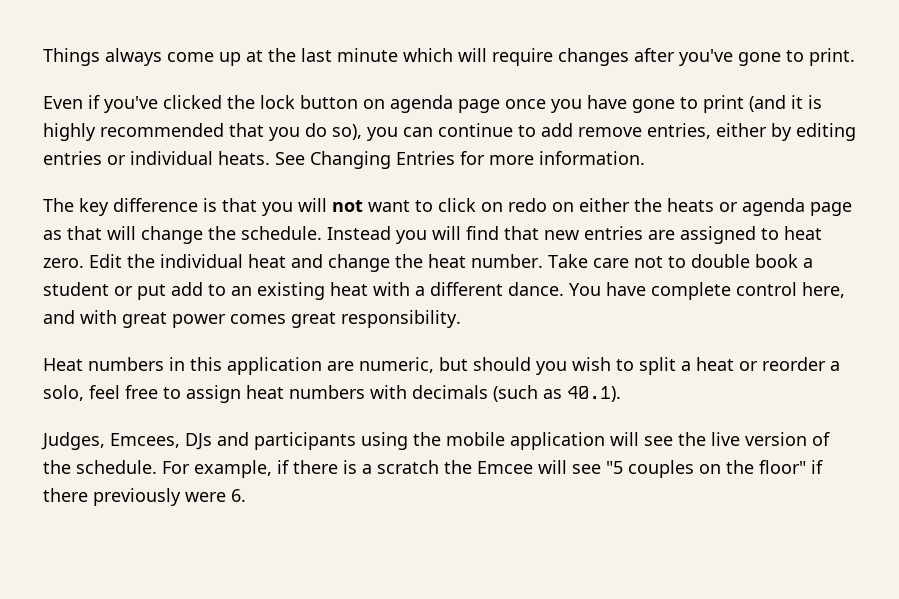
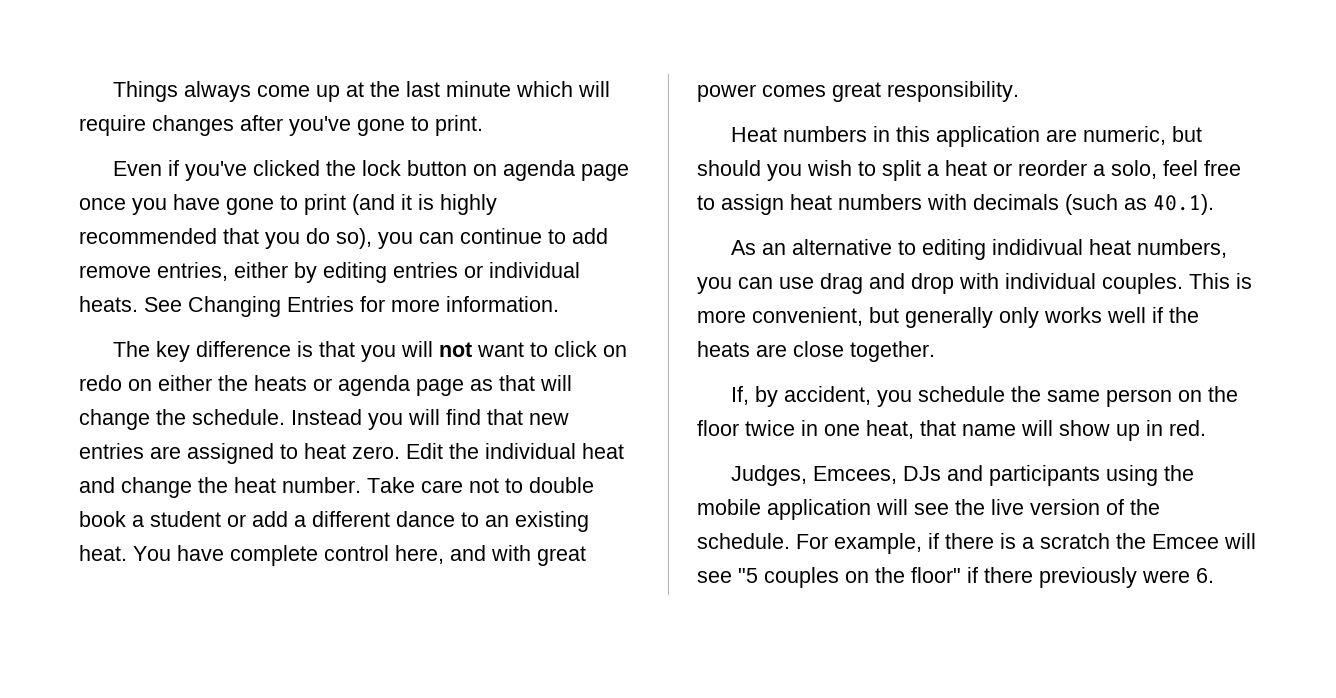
[137,282,564,300] put add to an existing heat with a different dance. -> [252,511,589,532] [79,545,127,561] add a different dance to an existing heat.
(621, 394) none -> [730,239,1227,260] [697,273,1252,294] [697,307,1199,328] [697,341,935,362] [730,386,1238,407] [697,420,1206,441] // As an alternative to editing indidivual heat numbers, you can use drag and drop with individual couples. This is more convenient, but generally only works well if the heats are close together. // If, by accident, you schedule the same person on the floor twice in one heat, that name will show up in red.

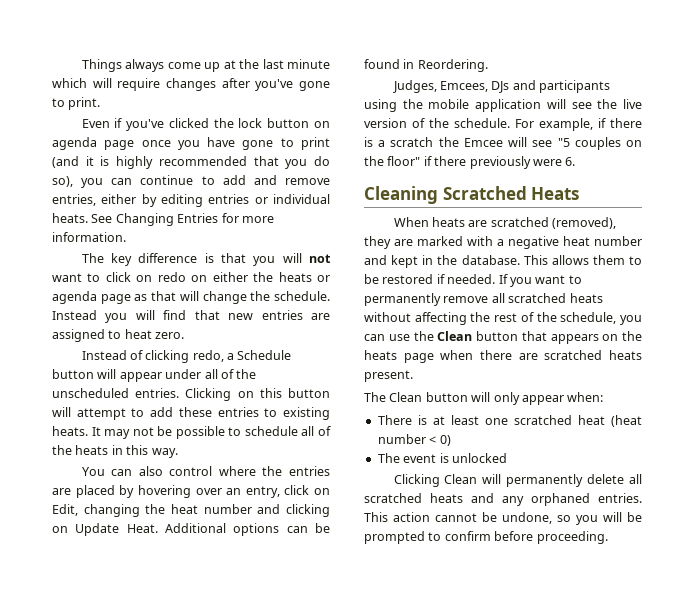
(608, 236) none -> [253,175,277,185] and
[406,443,624,459] [79,477,594,498] [79,511,589,532] [79,545,586,566] [697,81,1019,102] [730,126,1202,147] [697,160,1241,181] [697,194,1214,215] [730,239,1227,260] [697,273,1252,294] [697,307,1199,328] [697,341,935,362] [730,386,1238,407] [697,420,1206,441] Edit the individual heat and change the heat number. Take care not to double book a student or add a different dance to an existing heat. You have complete control here, and with great power comes great responsibility. // Heat numbers in this application are numeric, but should you wish to split a heat or reorder a solo, feel free to assign heat numbers with decimals (such as 40.1). // As an alternative to editing indidivual heat numbers, you can use drag and drop with individual couples. This is more convenient, but generally only works well if the heats are close together. // If, by accident, you schedule the same person on the floor twice in one heat, that name will show up in red. -> [81,350,292,363] [52,369,257,382] [52,388,330,401] [52,407,330,420] [52,426,331,439] [52,445,178,458] [81,466,331,476] [52,485,330,498] [52,504,330,517] [52,523,330,536] [364,59,488,72] // Instead of clicking redo, a Schedule button will appear under all of the unscheduled entries. Clicking on this button will attempt to add these entries to existing heats. It may not be possible to schedule all of the heats in this way. // You can also control where the entries are placed by hovering over an entry, click on Edit, changing the heat number and clicking on Update Heat. Additional options can be found in Reordering.
(1214, 575) none -> [364,186,580,204] [393,217,617,229] [364,236,642,249] [364,255,642,268] [364,274,582,287] [364,293,603,306] [364,312,642,325] [364,331,642,344] [364,350,642,363] [364,370,413,382] [364,392,604,405] [377,415,642,427] [377,434,451,446] [377,453,507,463] [393,474,642,487] [364,493,642,506] [364,512,642,525] [364,531,608,544] // Cleaning Scratched Heats // When heats are scratched (removed), they are marked with a negative heat number and kept in the database. This allows them to be restored if needed. If you want to permanently remove all scratched heats without affecting the rest of the schedule, you can use the Clean button that appears on the heats page when there are scratched heats present. // The Clean button will only appear when: // There is at least one scratched heat (heat number < 0) // The event is unlocked // Clicking Clean will permanently delete all scratched heats and any orphaned entries. This action cannot be undone, so you will be prompted to confirm before proceeding.

